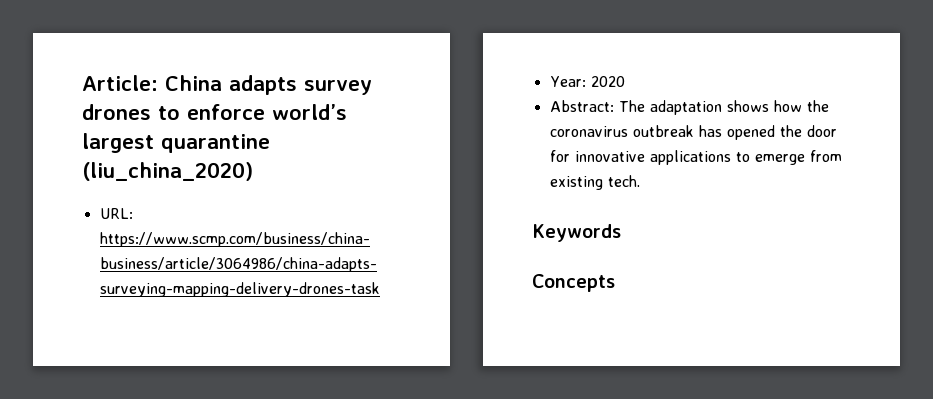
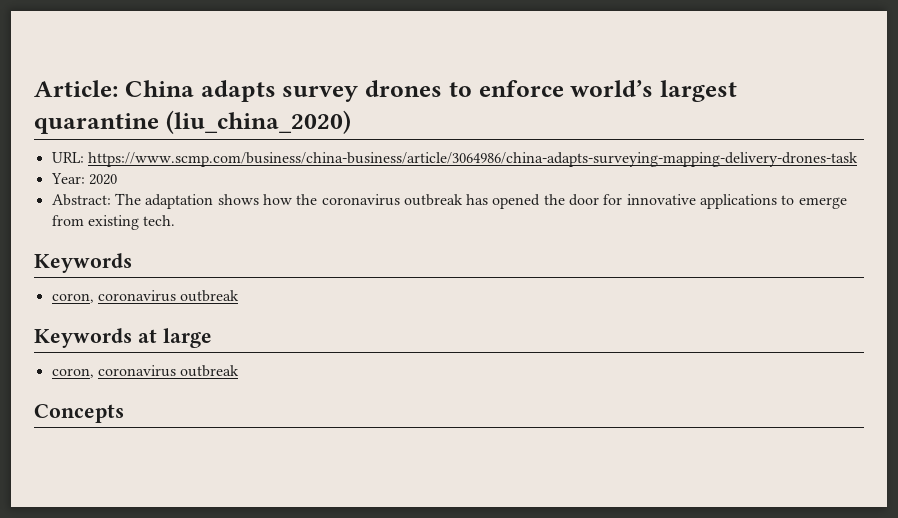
(621, 233) none -> [51,290,240,303] [34,328,212,348] [51,365,240,378] // coron, coronavirus outbreak // Keywords at large // coron, coronavirus outbreak

